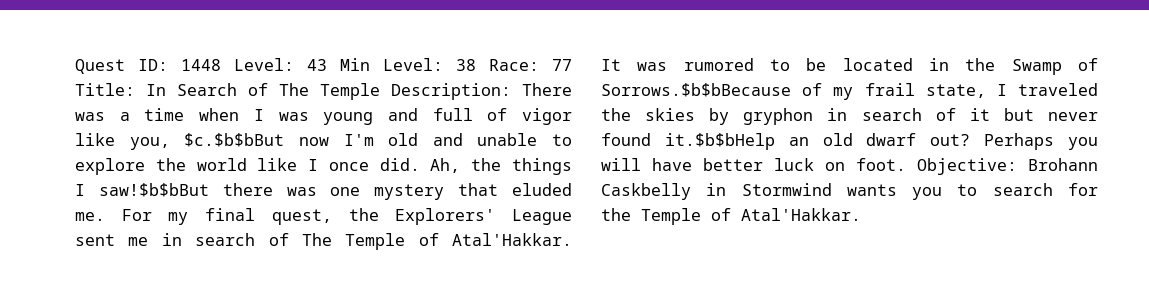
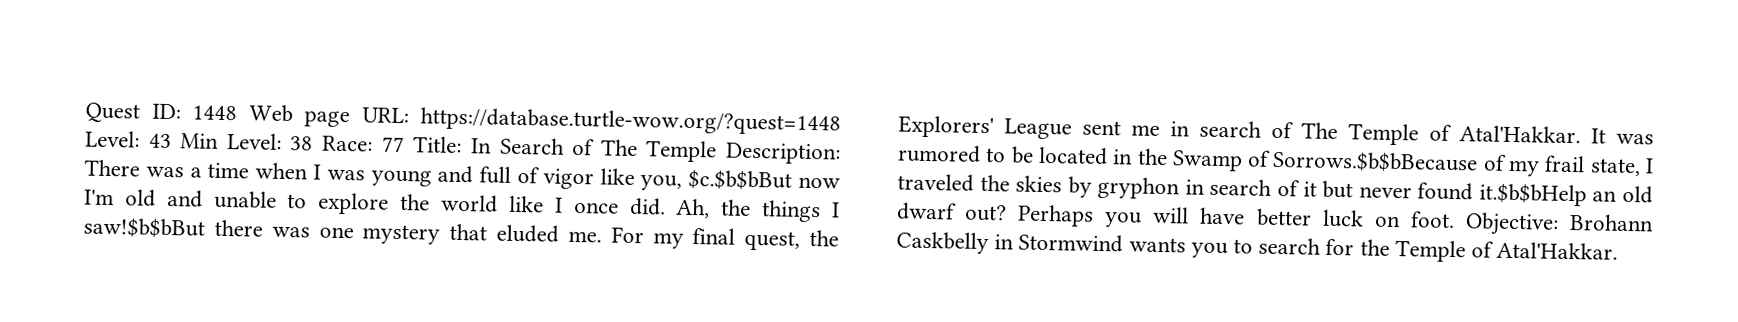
(221, 65) none -> [248,104,841,136] Web page URL: https://database.turtle-wow.org/?quest=1448

